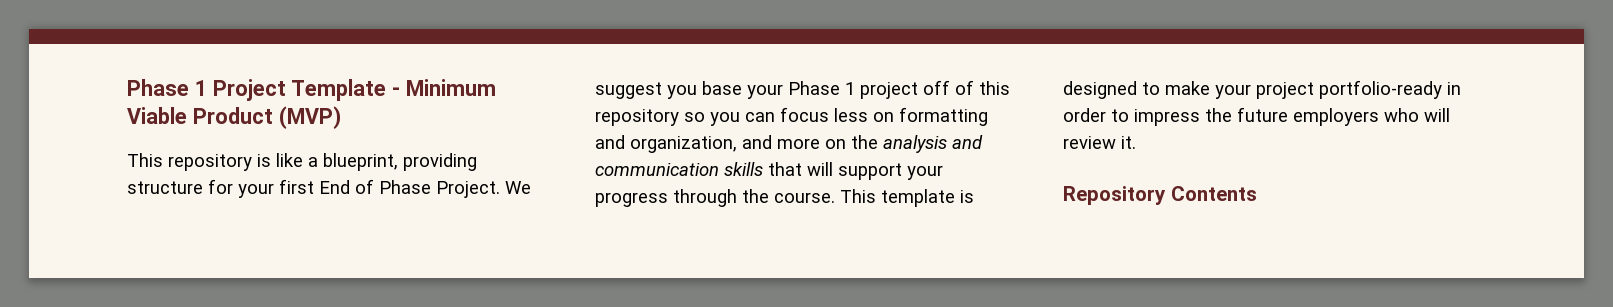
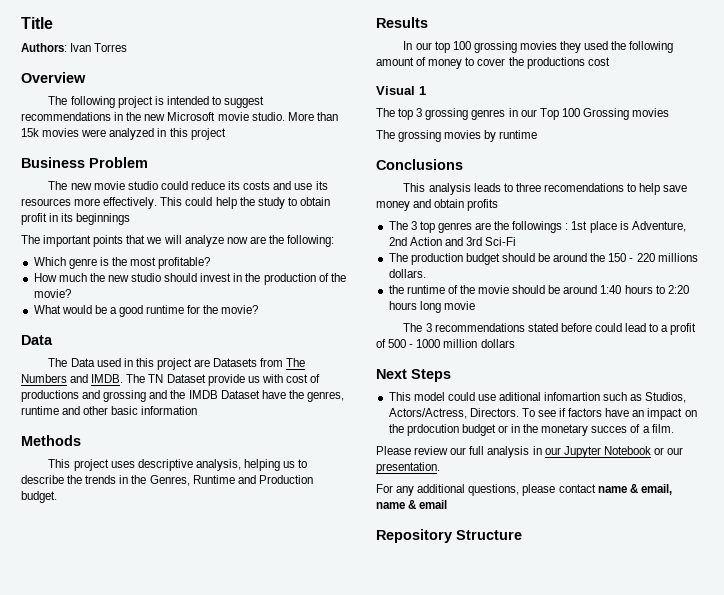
[127,79,497,101] [127,106,341,129] [127,153,477,171] [127,179,531,198] [595,80,1010,99] [595,107,988,126] [595,135,983,153] [595,162,943,180] [595,189,974,207] [1063,80,1461,99] [1063,107,1450,126] [1063,136,1136,149] Phase 1 Project Template - Minimum Viable Product (MVP) // This repository is like a blueprint, providing structure for your first End of Phase Project. We suggest you base your Phase 1 project off of this repository so you can focus less on formatting and organization, and more on the analysis and communication skills that will support your progress through the course. This template is designed to make your project portfolio-ready in order to impress the future employers who will review it. -> [21,17,53,29] [21,43,128,52] [21,72,86,83] [48,96,265,108] [21,112,338,121] [21,128,226,140] [21,157,148,168] [48,181,328,190] [21,197,330,209] [21,213,131,225] [21,235,335,247] [33,257,211,269] [33,273,346,285] [33,289,71,298] [33,305,259,317] [21,335,53,345] [48,358,306,370] [21,374,321,386] [21,390,344,402] [21,406,198,415] [21,435,81,446] [48,459,308,471] [21,475,313,486] [21,491,57,503] [376,17,428,28] [403,41,674,53] [376,57,610,69] [376,86,426,95] [376,108,670,120] [376,130,538,142] [376,159,463,170] [403,183,688,195] [376,199,499,211] [388,221,686,233] [388,237,517,246] [388,253,698,265] [388,269,426,278] [388,285,689,294] [388,301,475,313] [403,323,697,335] [376,339,515,348] [376,369,451,382] [388,392,687,403] [388,408,697,420] [388,424,674,436] [376,446,684,458] [376,462,440,474] [376,484,672,496] [376,500,448,509] Title // Authors: Ivan Torres // Overview // The following project is intended to suggest recommendations in the new Microsoft movie studio. More than 15k movies were analyzed in this project // Business Problem // The new movie studio could reduce its costs and use its resources more effectively. This could help the study to obtain profit in its beginnings // The important points that we will analyze now are the following: // Which genre is the most profitable? // How much the new studio should invest in the production of the movie? // What would be a good runtime for the movie? // Data // The Data used in this project are Datasets from The Numbers and IMDB. The TN Dataset provide us with cost of productions and grossing and the IMDB Dataset have the genres, runtime and other basic information // Methods // This project uses descriptive analysis, helping us to describe the trends in the Genres, Runtime and Production budget. // Results // In our top 100 grossing movies they used the following amount of money to cover the productions cost // Visual 1 // The top 3 grossing genres in our Top 100 Grossing movies // The grossing movies by runtime // Conclusions // This analysis leads to three recomendations to help save money and obtain profits // The 3 top genres are the followings : 1st place is Adventure, 2nd Action and 3rd Sci-Fi // The production budget should be around the 150 - 220 millions dollars. // the runtime of the movie should be around 1:40 hours to 2:20 hours long movie // The 3 recommendations stated before could lead to a profit of 500 - 1000 million dollars // Next Steps // This model could use aditional infomartion such as Studios, Actors/Actress, Directors. To see if factors have an impact on the prdocution budget or in the monetary succes of a film. // Please review our full analysis in our Jupyter Notebook or our presentation. // For any additional questions, please contact name & email, name & email
[1170,186,1257,201] Contents -> [456,530,522,540] Structure

